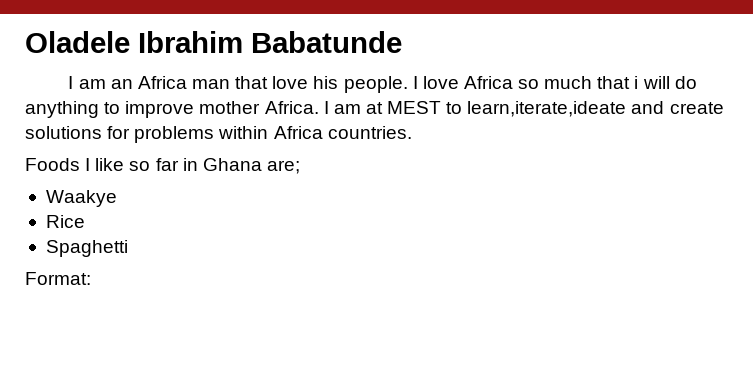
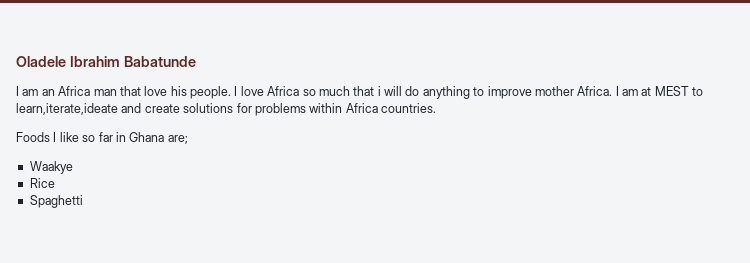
[25,272,91,285] // Format: -> (83, 201) none

